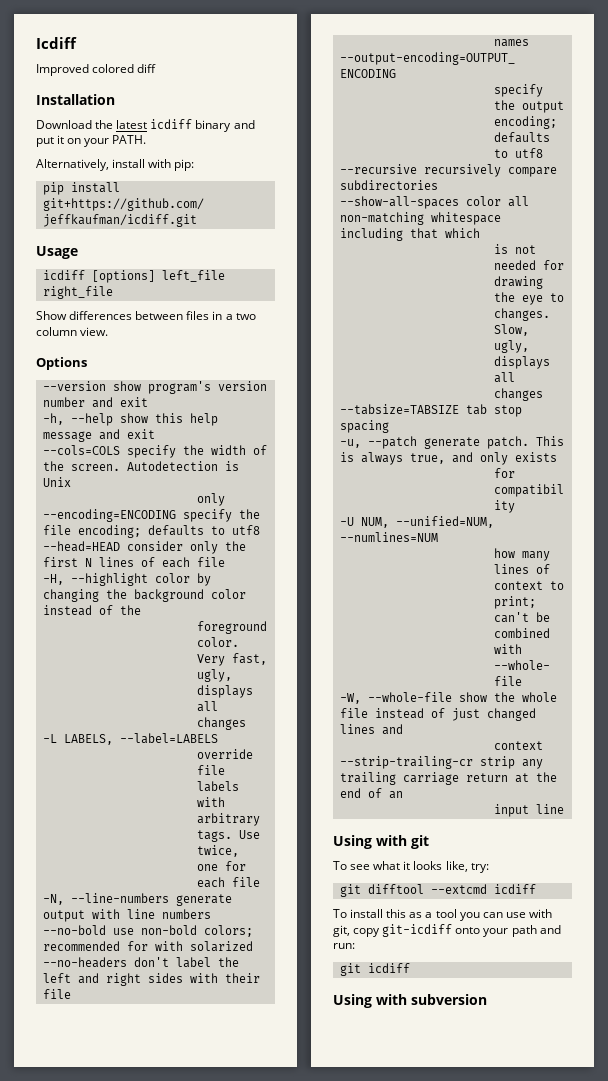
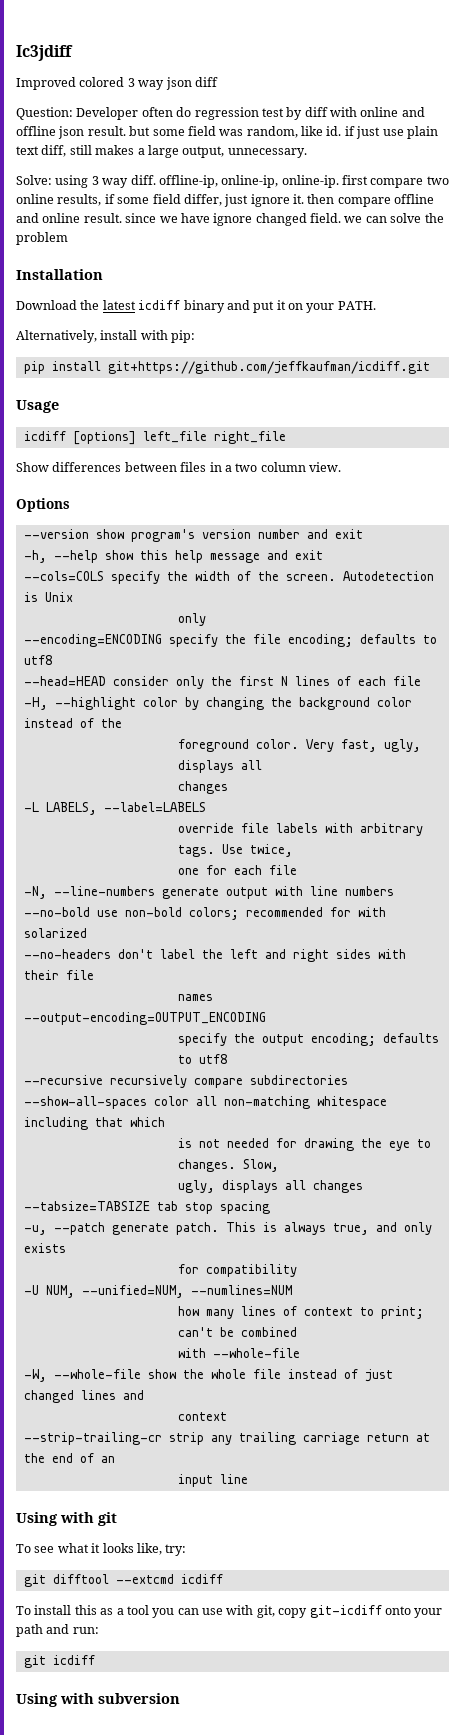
[36,37,77,49] Icdiff -> [16,45,73,61] Ic3jdiff
[137,64,157,73] diff -> [127,77,218,90] [16,107,425,120] [16,126,438,139] [16,145,307,158] [16,175,449,188] [16,194,435,207] [16,213,444,226] [16,232,68,245] 3 way json diff // Question: Developer often do regression test by diff with online and offline json result. but some field was random, like id. if just use plain text diff, still makes a large output, unnecessary. // Solve: using 3 way diff. offline-ip, online-ip, online-ip. first compare two online results, if some field differ, just ignore it. then compare offline and online result. since we have ignore changed field. we can solve the problem

